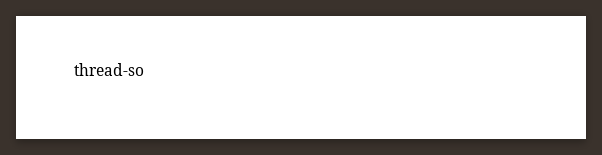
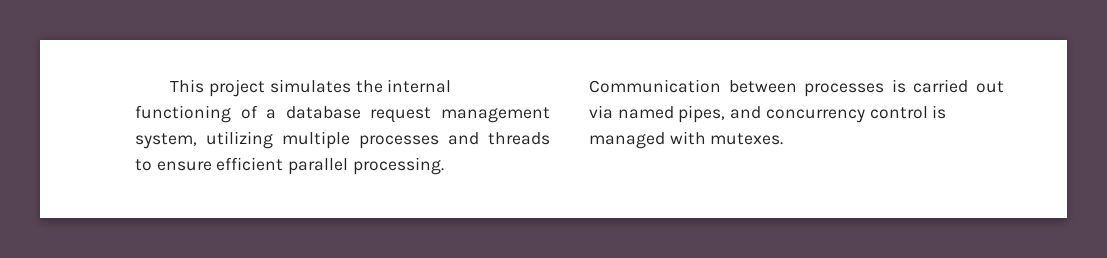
[74,63,144,76] thread-so -> [170,79,452,97] [135,105,550,123] [135,131,550,149] [135,157,444,175] [589,79,1004,97] [589,105,947,123] [589,131,784,149] This project simulates the internal functioning of a database request management system, utilizing multiple processes and threads to ensure efficient parallel processing. Communication between processes is carried out via named pipes, and concurrency control is managed with mutexes.

